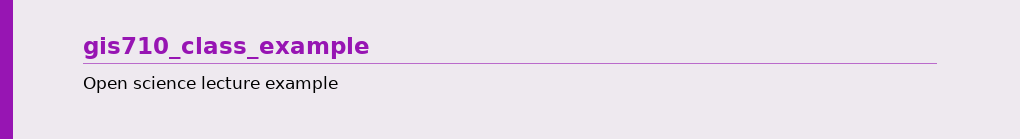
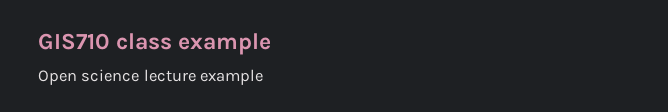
[83,37,370,59] gis710_class_example -> [38,33,272,55] GIS710 class example

